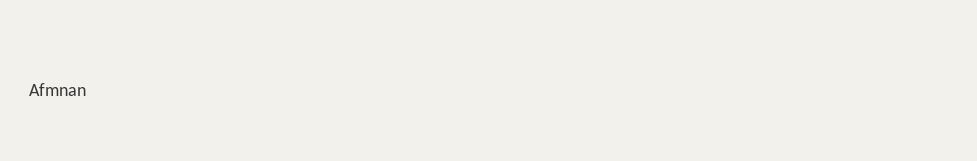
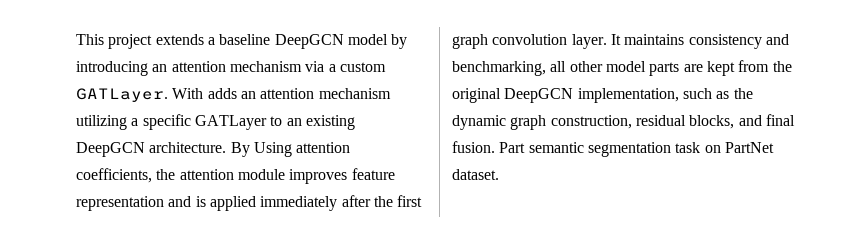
[29,83,86,96] Afmnan -> [76,34,408,49] [76,61,386,76] [76,88,391,102] [76,114,355,130] [76,142,351,157] [76,168,395,184] [76,195,423,211] [452,34,789,49] [452,60,792,76] [452,88,753,103] [452,114,795,130] [452,141,774,157] [452,169,499,180] This project extends a baseline DeepGCN model by introducing an attention mechanism via a custom GATLayer. With adds an attention mechanism utilizing a specific GATLayer to an existing DeepGCN architecture. By Using attention coefficients, the attention module improves feature representation and is applied immediately after the first graph convolution layer. It maintains consistency and benchmarking, all other model parts are kept from the original DeepGCN implementation, such as the dynamic graph construction, residual blocks, and final fusion. Part semantic segmentation task on PartNet dataset.

